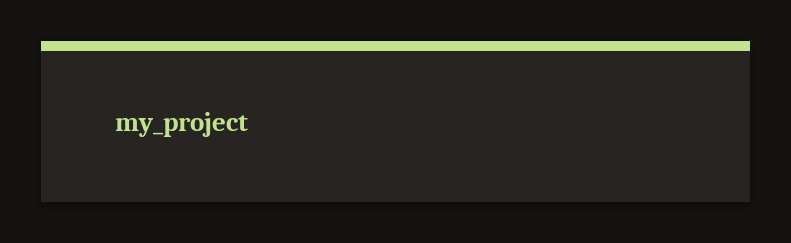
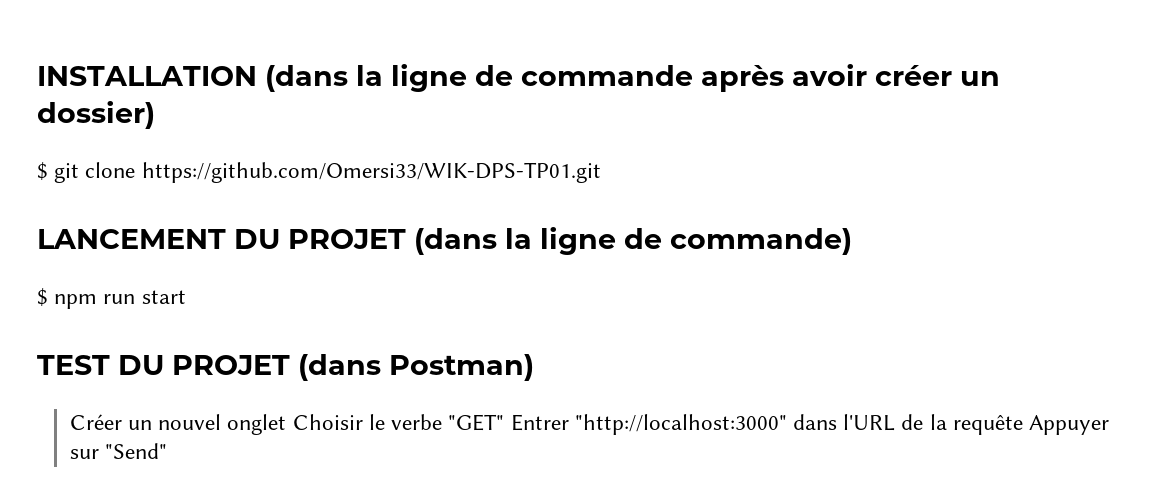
[115,112,248,137] my_project -> [37,64,1000,92] [37,101,155,129] [37,162,601,183] [37,227,852,255] [37,288,186,309] [37,354,534,381] [69,414,1109,435] [69,443,168,459] INSTALLATION (dans la ligne de commande après avoir créer un dossier) // $ git clone https://github.com/Omersi33/WIK-DPS-TP01.git // LANCEMENT DU PROJET (dans la ligne de commande) // $ npm run start // TEST DU PROJET (dans Postman) // Créer un nouvel onglet Choisir le verbe "GET" Entrer "http://localhost:3000" dans l'URL de la requête Appuyer sur "Send"

